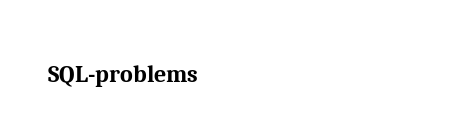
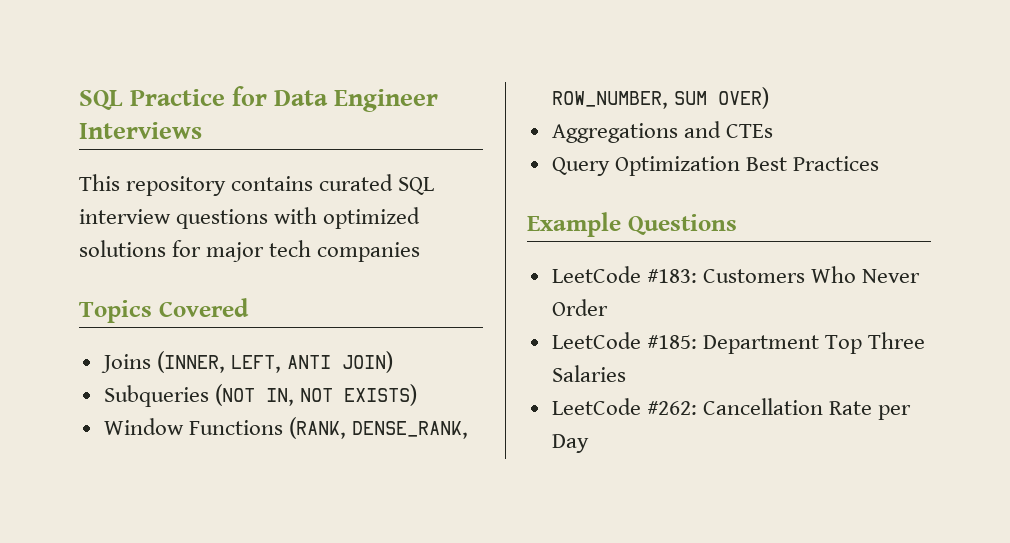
[48,65,198,87] SQL-problems -> [79,86,439,112] [79,122,202,139] [79,174,435,196] [79,207,421,229] [79,240,421,262] [79,298,249,323] [100,351,393,373] [103,384,417,407] [103,417,468,439] [551,87,769,109] [551,121,773,143] [551,156,879,176] [527,212,737,237] [551,266,921,283] [551,299,608,316] [551,332,926,354] [551,365,626,382] [551,398,912,420] [551,434,589,453] SQL Practice for Data Engineer Interviews // This repository contains curated SQL interview questions with optimized solutions for major tech companies // Topics Covered // Joins (INNER, LEFT, ANTI JOIN) // Subqueries (NOT IN, NOT EXISTS) // Window Functions (RANK, DENSE_RANK, ROW_NUMBER, SUM OVER) // Aggregations and CTEs // Query Optimization Best Practices // Example Questions // LeetCode #183: Customers Who Never Order // LeetCode #185: Department Top Three Salaries // LeetCode #262: Cancellation Rate per Day

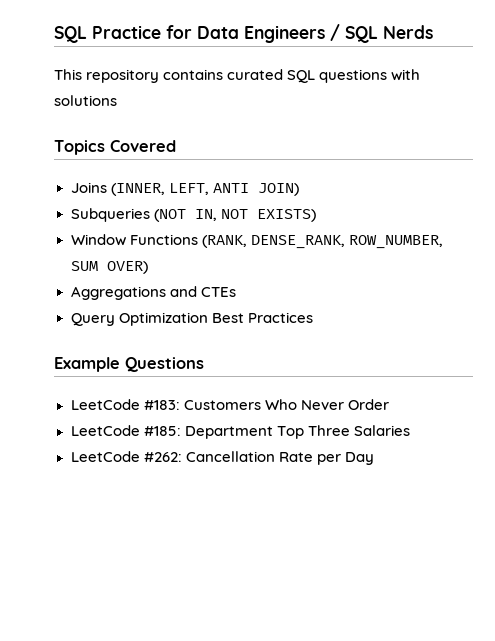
[334,89,439,112] [79,122,202,139] Engineer Interviews -> [244,24,433,43] Engineers / SQL Nerds
[79,209,171,224] interview -> (316, 76) none
[323,207,421,229] optimized -> (421, 75) none
[172,240,421,262] for major tech companies -> (117, 100) none

